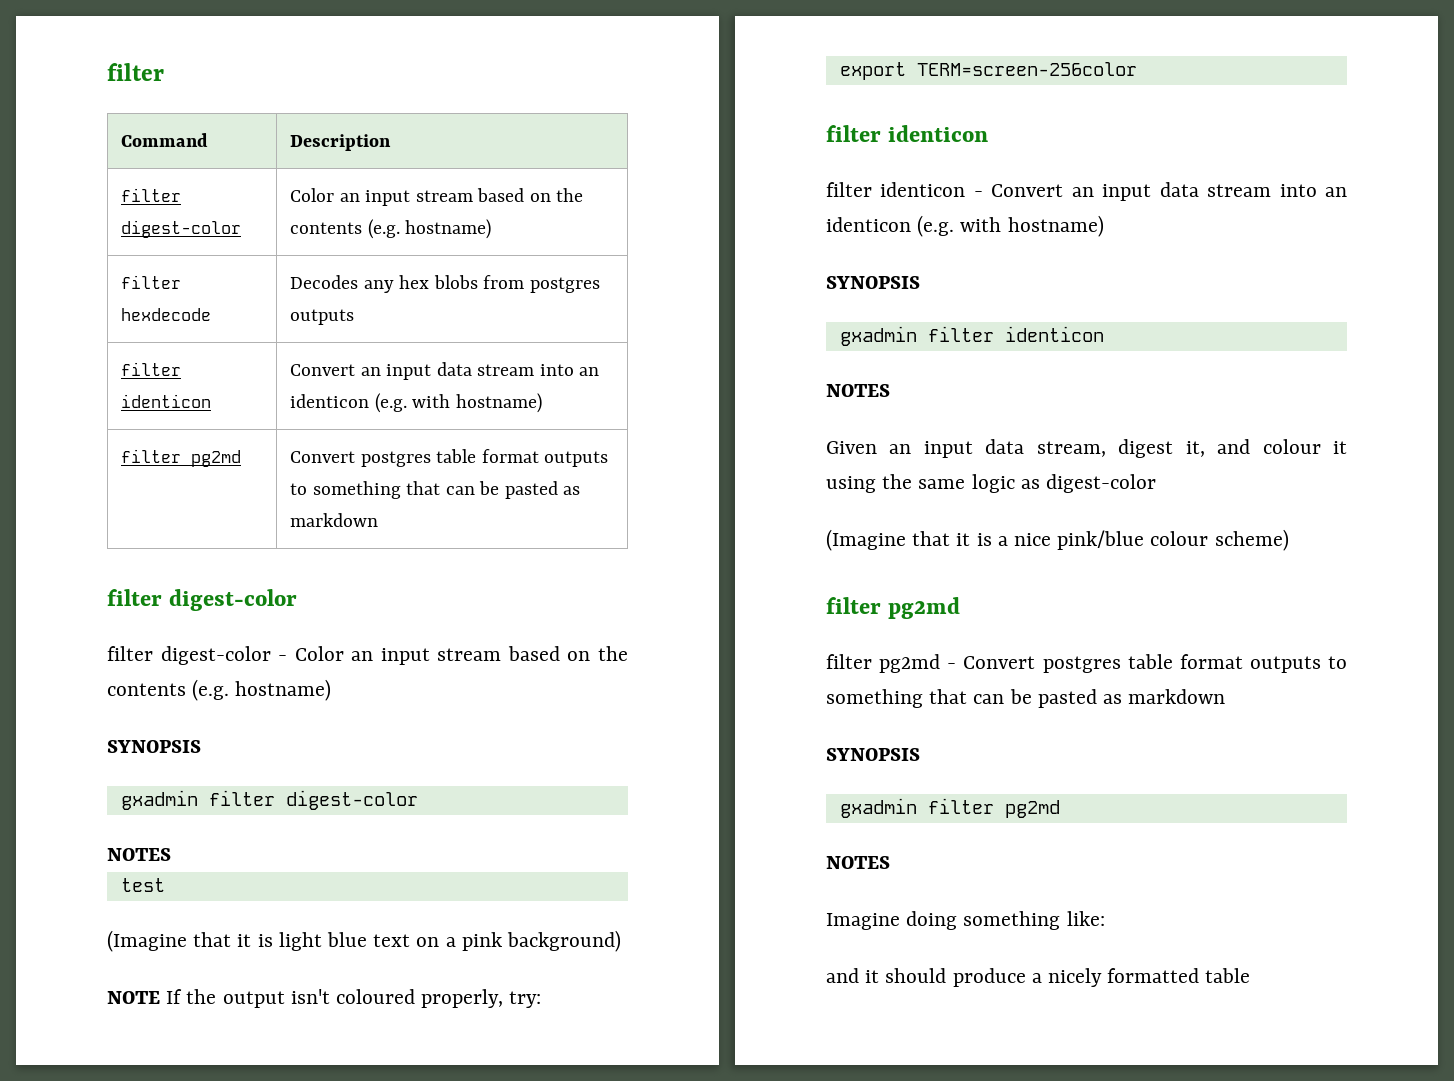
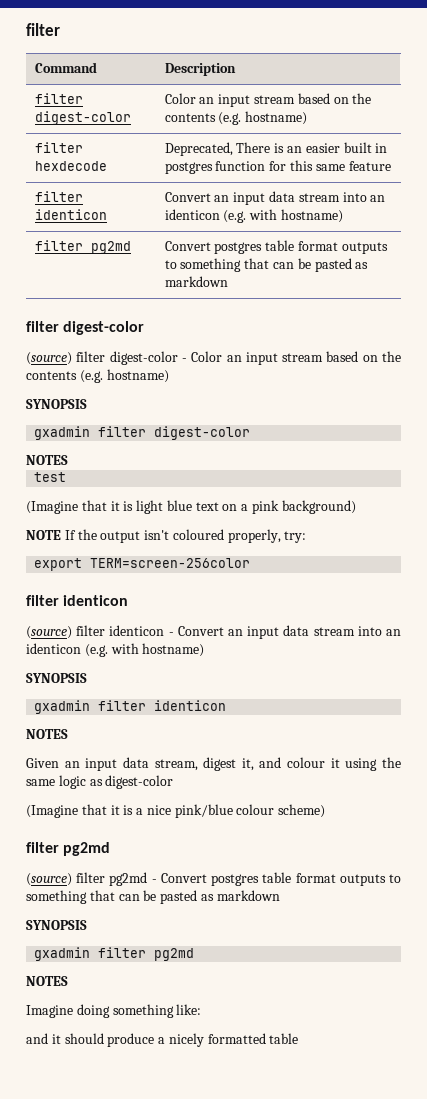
[290,275,600,293] [290,309,355,325] Decodes any hex blobs from postgres outputs -> [164,142,388,156] [164,160,391,174] Deprecated, There is an easier built in postgres function for this same feature
(297, 600) none -> [26,352,72,365] (source)
(988, 133) none -> [26,626,72,639] (source)
(960, 608) none -> [26,873,72,886] (source)

